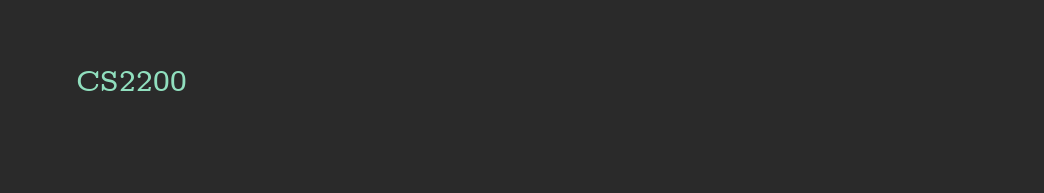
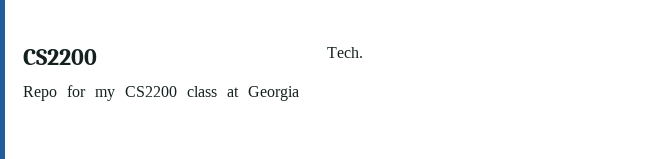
[76,71,187,91] CS2200 -> [23,49,97,65] [23,85,299,101] [327,47,363,58] CS2200 // Repo for my CS2200 class at Georgia Tech.

